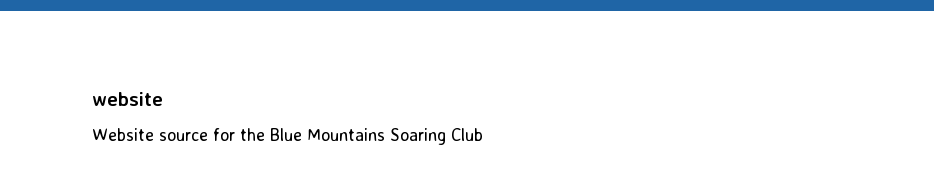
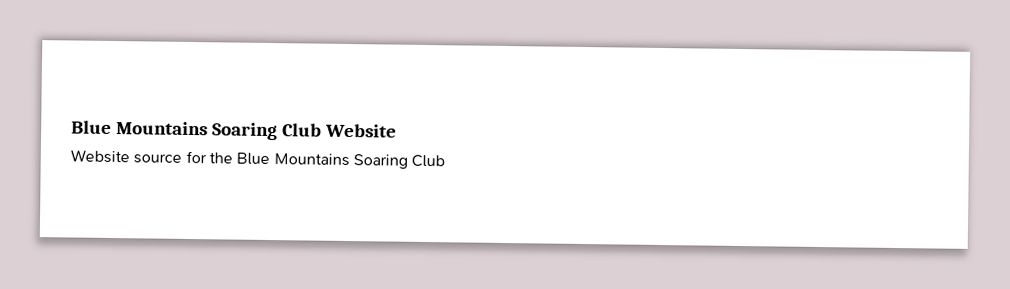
[92,92,163,106] website -> [71,120,397,141] Blue Mountains Soaring Club Website

